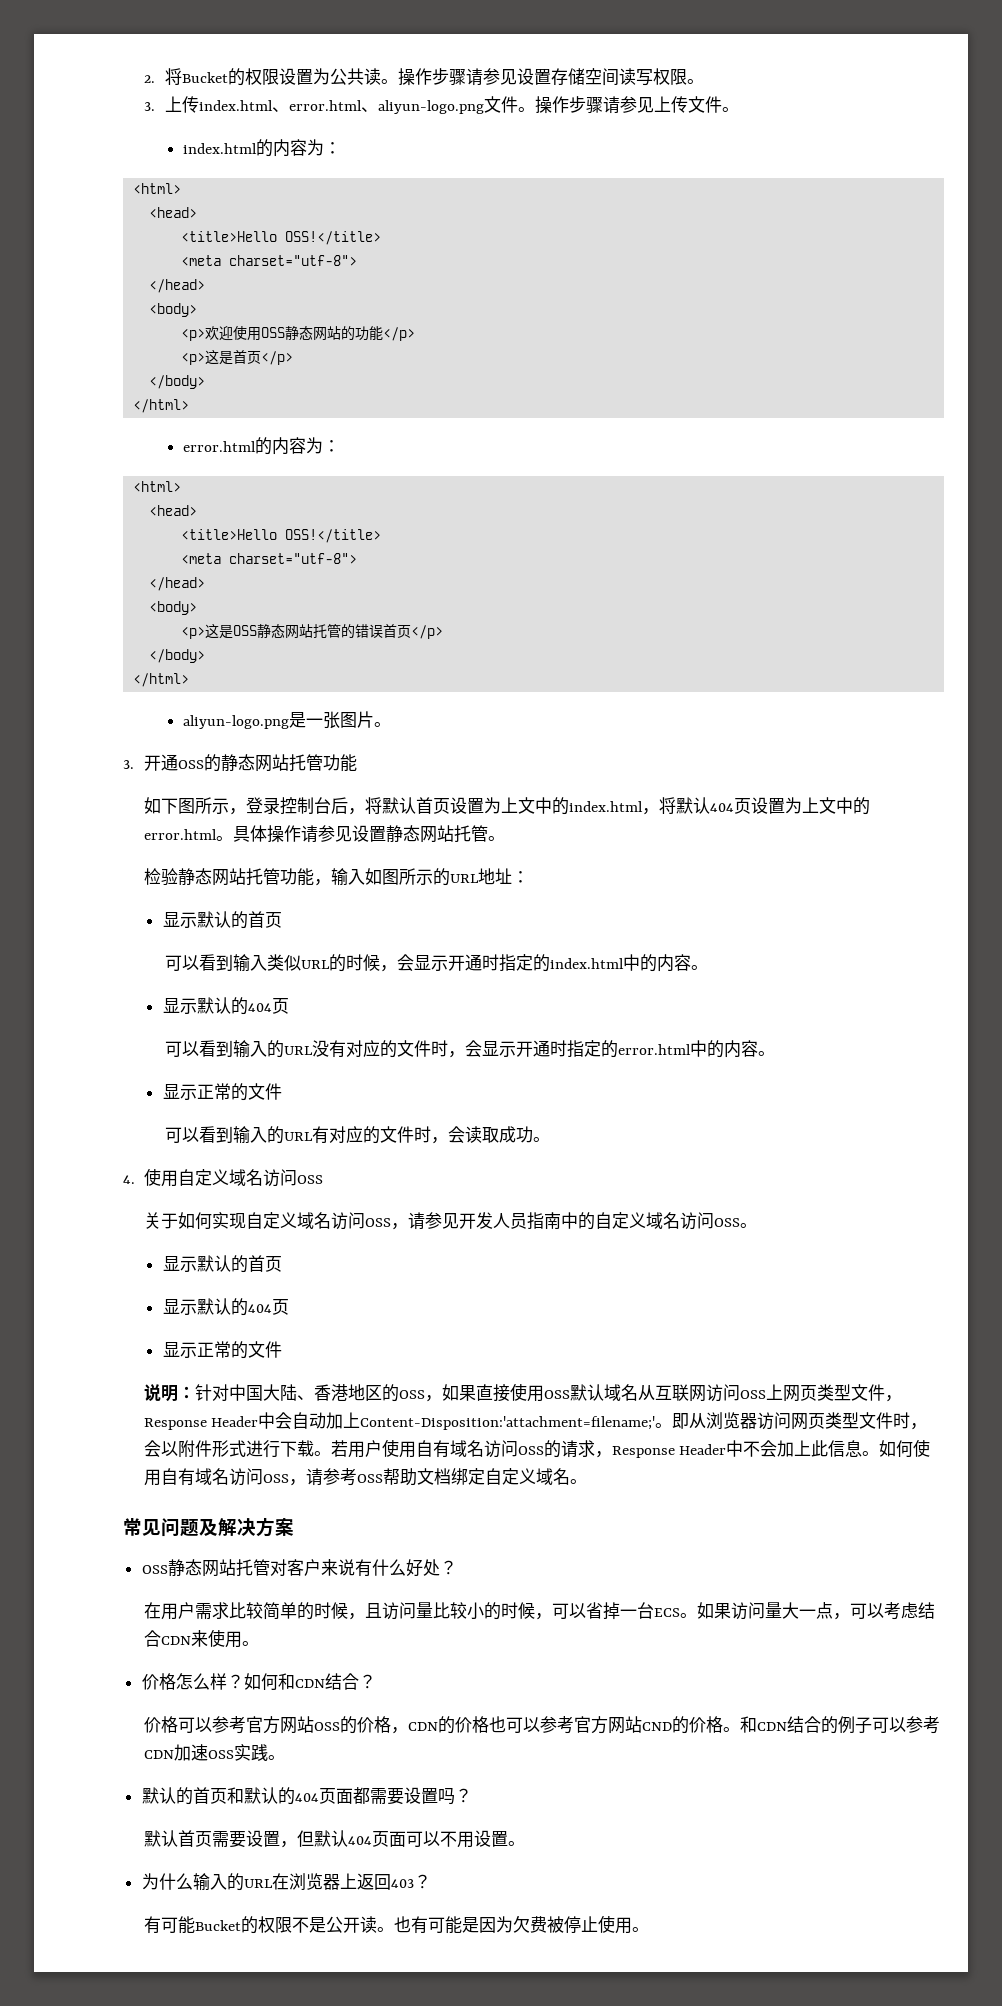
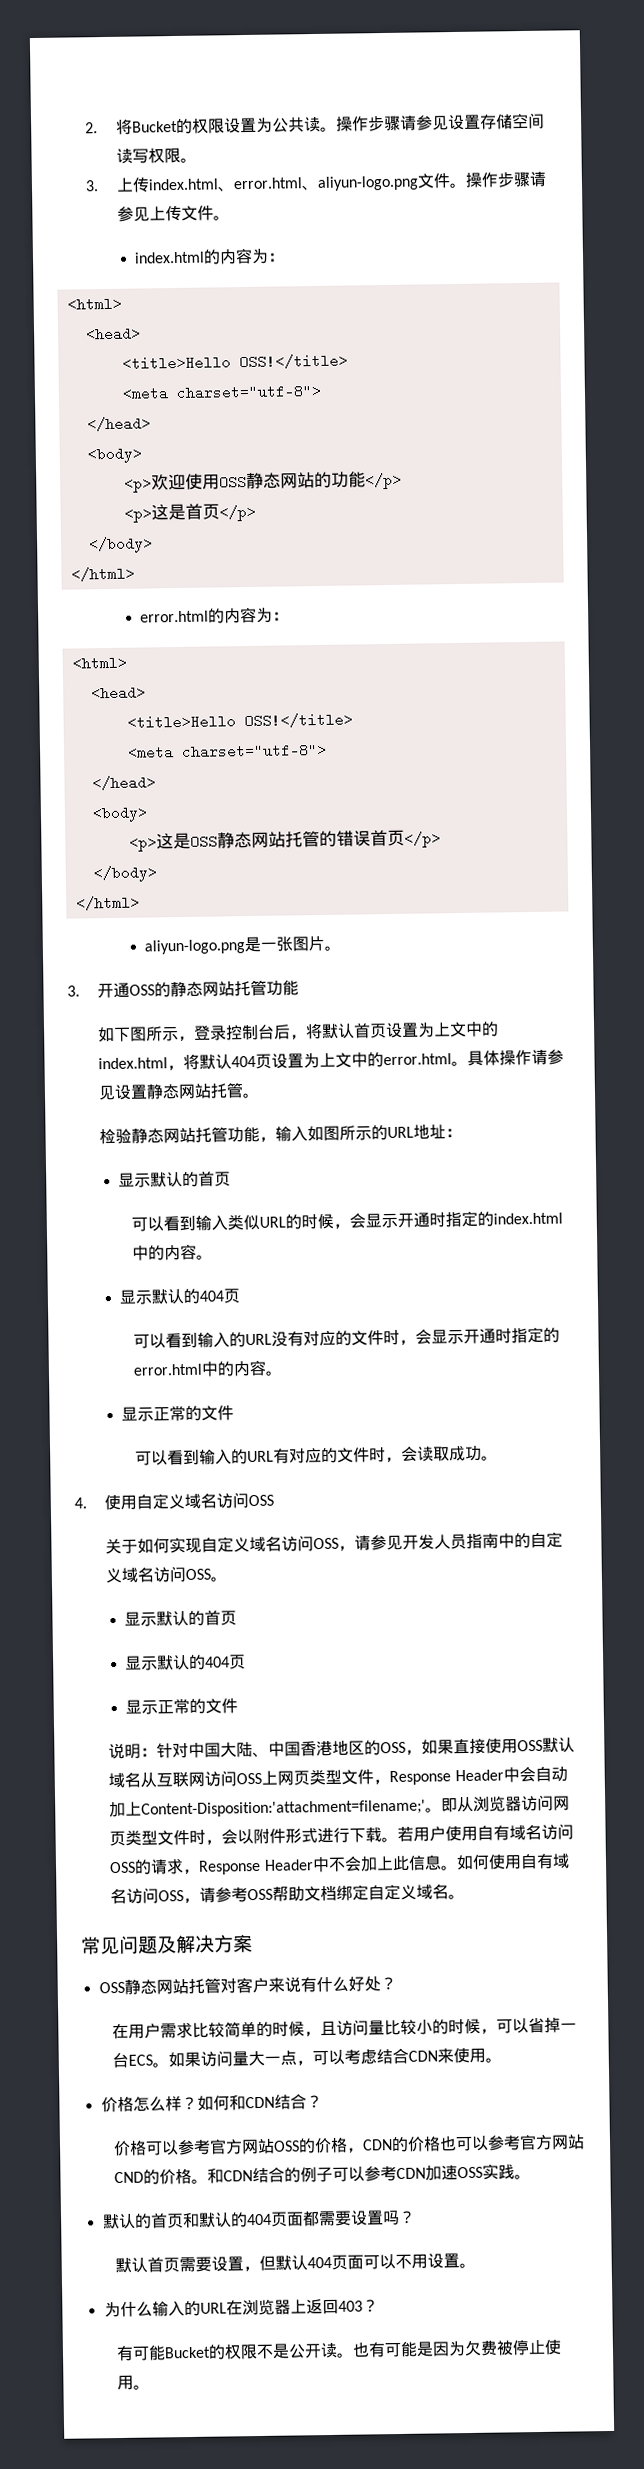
(314, 1397) none -> [268,1741,302,1757] 中国

